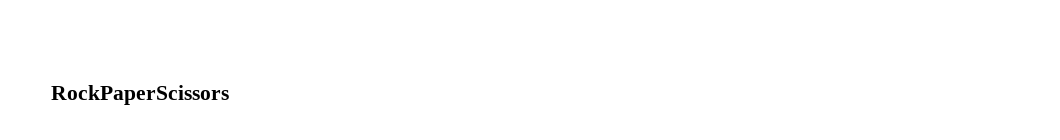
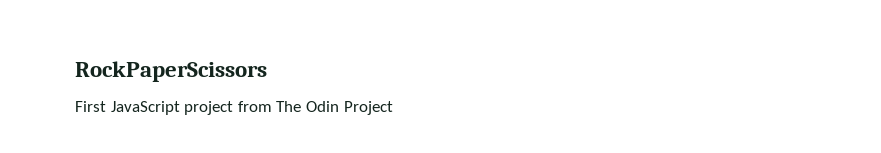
(229, 95) none -> [75,101,393,115] // First JavaScript project from The Odin Project

